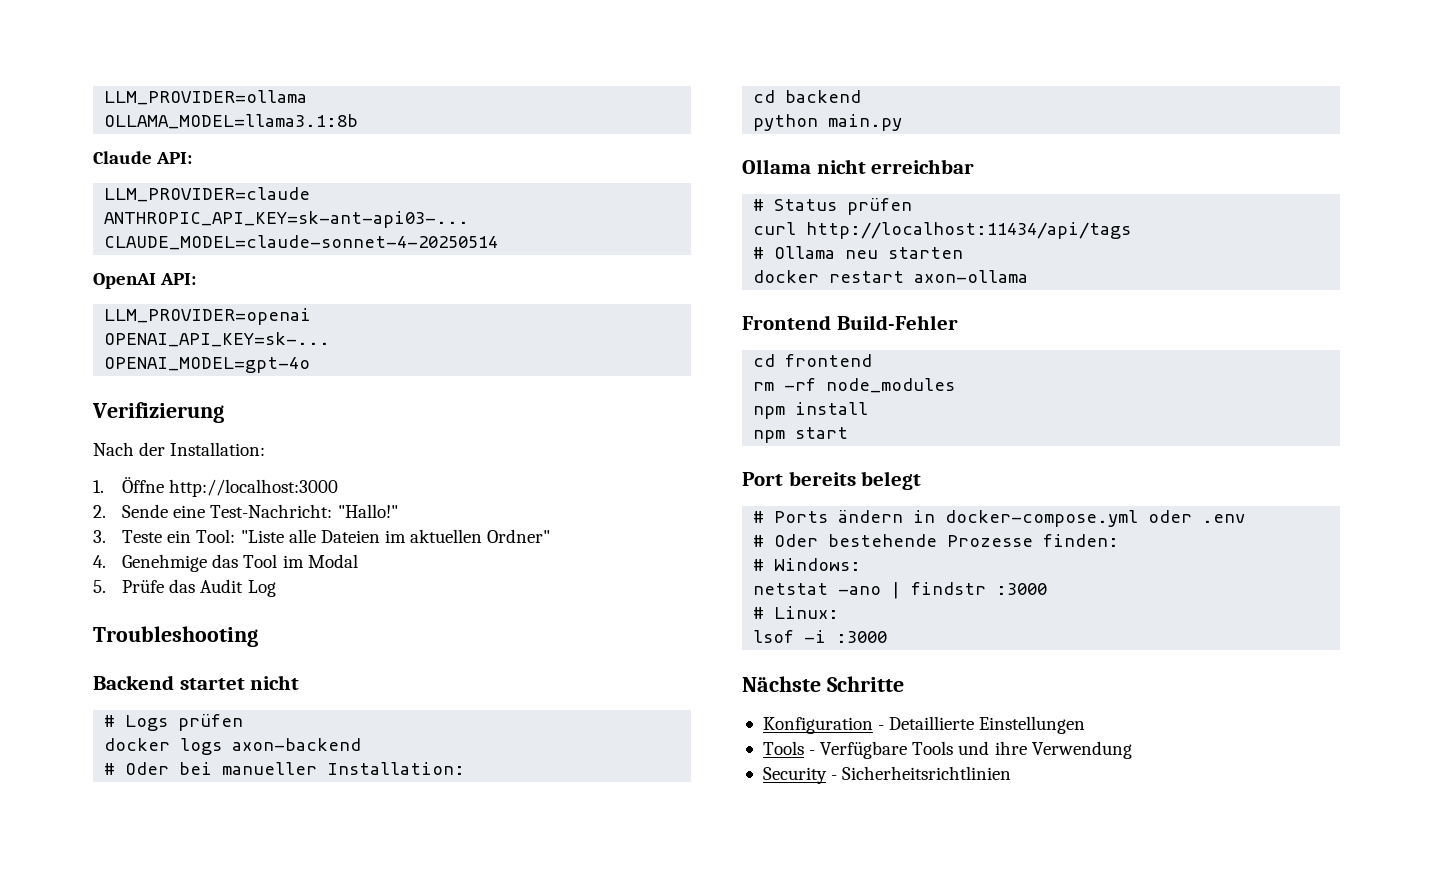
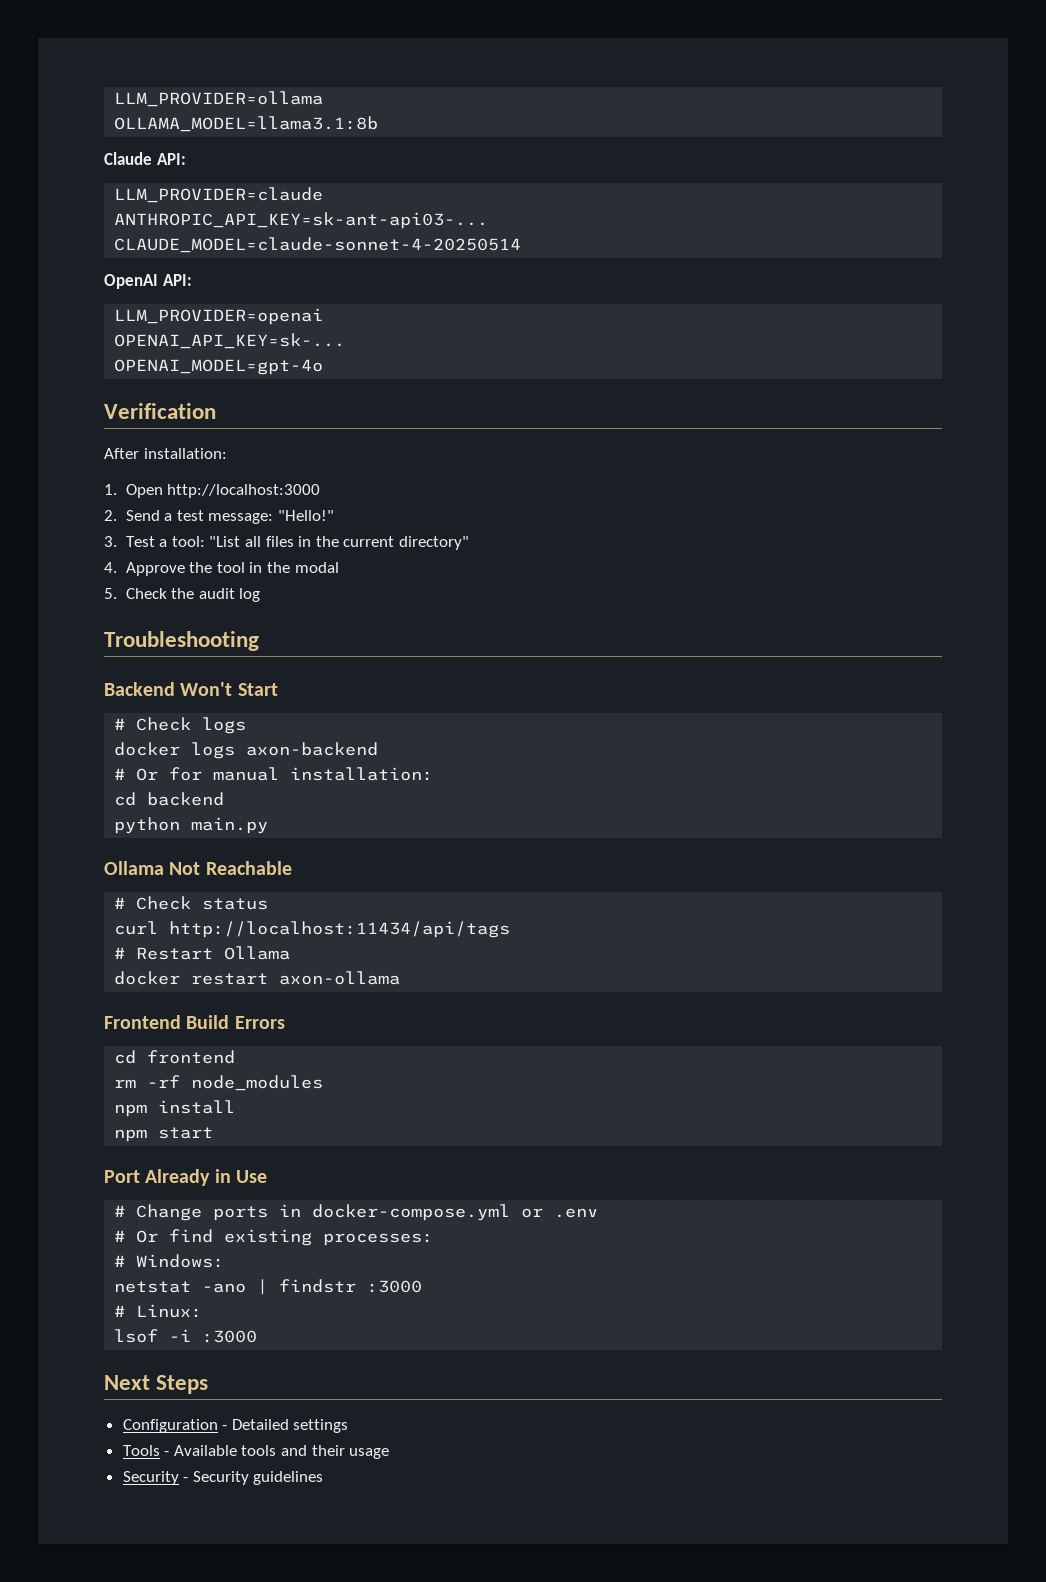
[92,402,224,423] [93,442,266,456] Verifizierung // Nach der Installation: -> [104,403,216,419] [104,448,227,459] Verification // After installation:
[122,477,165,493] Öffne -> [125,484,163,498] Open
[122,504,398,518] [93,529,551,543] [93,554,358,572] [93,579,276,597] Sende eine Test-Nachricht: "Hallo!" // 3. Teste ein Tool: "Liste alle Dateien im aktuellen Ordner" // 4. Genehmige das Tool im Modal // 5. Prüfe das Audit Log -> [125,510,334,524] [104,536,469,550] [104,562,339,576] [104,588,261,602] Send a test message: "Hello!" // 3. Test a tool: "List all files in the current directory" // 4. Approve the tool in the modal // 5. Check the audit log
[179,675,300,690] [104,714,244,731] startet nicht // # Logs prüfen -> [180,682,278,696] [114,717,247,734] Won't Start // # Check logs
[125,762,466,775] Oder bei manueller Installation: -> [136,767,434,781] Or for manual installation:
[816,159,975,174] [753,198,913,215] nicht erreichbar // # Status prüfen -> [169,861,292,875] [114,896,269,910] Not Reachable // # Check status
[774,246,964,259] Ollama neu starten -> [136,946,291,960] Restart Ollama
[836,315,958,330] Build-Fehler -> [186,1015,285,1029] Build Errors
[788,471,922,490] [753,510,904,523] bereits belegt // # Ports ändern -> [145,1169,267,1186] [114,1204,269,1221] Already in Use // # Change ports
[1148,510,1193,523] oder -> [521,1208,544,1218] or
[774,534,1120,547] Oder bestehende Prozesse finden: -> [136,1229,434,1246] Or find existing processes:
[742,676,904,692] [762,716,1086,734] [762,741,1132,759] Nächste Schritte // Konfiguration - Detaillierte Einstellungen // Tools - Verfügbare Tools und ihre Verwendung -> [104,1375,209,1394] [122,1419,349,1433] [122,1445,390,1459] Next Steps // Configuration - Detailed settings // Tools - Available tools and their usage
[842,766,1012,780] Sicherheitsrichtlinien -> [192,1471,324,1485] Security guidelines

